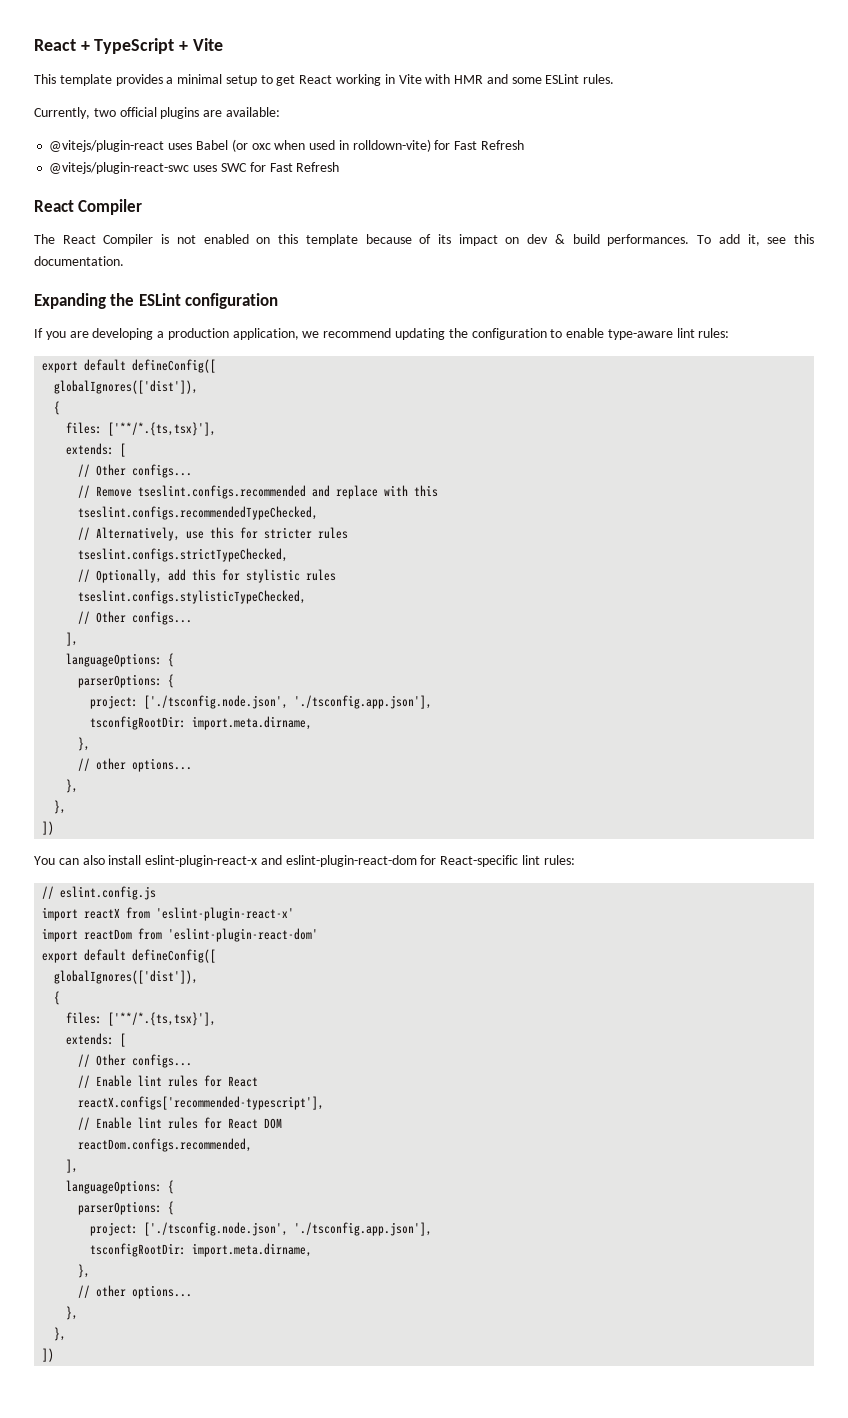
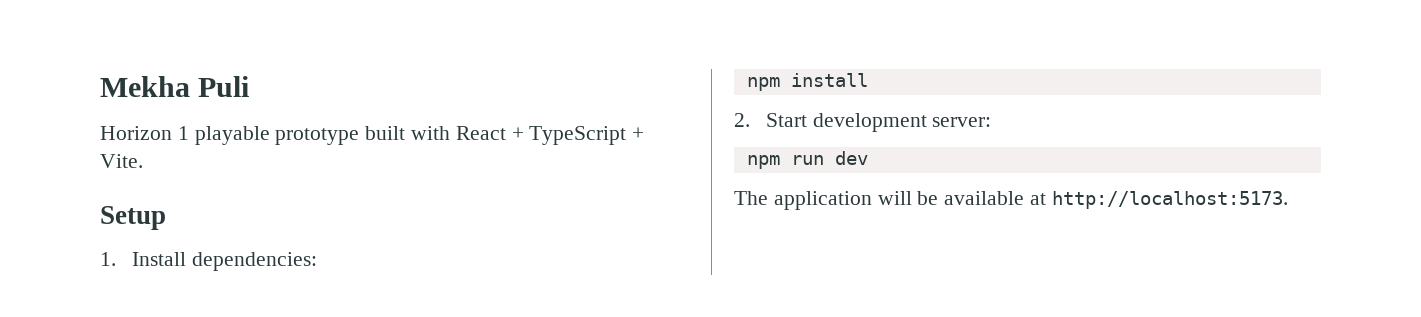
[34,38,223,54] [34,74,615,86] [34,107,280,119] [49,139,524,152] [49,162,340,174] [34,199,143,215] [34,234,815,246] [34,256,124,266] [34,293,279,309] [34,328,730,340] [42,359,217,373] [54,380,199,394] [54,401,61,415] [66,422,217,436] [66,443,127,457] [78,464,193,478] [78,485,439,499] [78,506,319,520] [78,527,349,541] [78,548,289,562] [78,569,337,583] [78,590,307,604] [78,611,193,625] [66,632,79,646] [66,653,175,667] [78,674,175,688] [90,695,433,709] [90,716,313,730] [78,737,91,751] [78,758,193,772] [66,779,79,793] [54,800,67,814] [42,821,55,835] [34,855,575,867] [42,886,157,900] [42,907,295,921] [42,928,319,942] [42,949,217,963] [54,970,199,984] [54,991,61,1005] [66,1012,217,1026] [66,1033,127,1047] [78,1054,193,1068] [78,1075,259,1088] [78,1096,325,1110] [78,1117,283,1130] [78,1138,253,1152] [66,1159,79,1173] [66,1180,175,1194] [78,1201,175,1215] [90,1222,433,1236] [90,1243,313,1257] [78,1264,91,1278] [78,1285,193,1299] [66,1306,79,1320] [54,1327,67,1341] [42,1348,55,1362] React + TypeScript + Vite // This template provides a minimal setup to get React working in Vite with HMR and some ESLint rules. // Currently, two official plugins are available: // @vitejs/plugin-react uses Babel (or oxc when used in rolldown-vite) for Fast Refresh // @vitejs/plugin-react-swc uses SWC for Fast Refresh // React Compiler // The React Compiler is not enabled on this template because of its impact on dev & build performances. To add it, see this documentation. // Expanding the ESLint configuration // If you are developing a production application, we recommend updating the configuration to enable type-aware lint rules: // export default defineConfig([ // globalIgnores(['dist']), // { // files: ['**/*.{ts,tsx}'], // extends: [ // // Other configs... // // Remove tseslint.configs.recommended and replace with this // tseslint.configs.recommendedTypeChecked, // // Alternatively, use this for stricter rules // tseslint.configs.strictTypeChecked, // // Optionally, add this for stylistic rules // tseslint.configs.stylisticTypeChecked, // // Other configs... // ], // languageOptions: { // parserOptions: { // project: ['./tsconfig.node.json', './tsconfig.app.json'], // tsconfigRootDir: import.meta.dirname, // }, // // other options... // }, // }, // ]) // You can also install eslint-plugin-react-x and eslint-plugin-react-dom for React-specific lint rules: // // eslint.config.js // import reactX from 'eslint-plugin-react-x' // import reactDom from 'eslint-plugin-react-dom' // export default defineConfig([ // globalIgnores(['dist']), // { // files: ['**/*.{ts,tsx}'], // extends: [ // // Other configs... // // Enable lint rules for React // reactX.configs['recommended-typescript'], // // Enable lint rules for React DOM // reactDom.configs.recommended, // ], // languageOptions: { // parserOptions: { // project: ['./tsconfig.node.json', './tsconfig.app.json'], // tsconfigRootDir: import.meta.dirname, // }, // // other options... // }, // }, // ]) -> [100,76,250,97] [100,126,645,145] [100,154,143,168] [100,206,166,230] [100,252,317,271] [746,73,868,91] [734,113,992,132] [746,151,868,169] [734,191,1288,210] Mekha Puli // Horizon 1 playable prototype built with React + TypeScript + Vite. // Setup // 1. Install dependencies: // npm install // 2. Start development server: // npm run dev // The application will be available at http://localhost:5173.

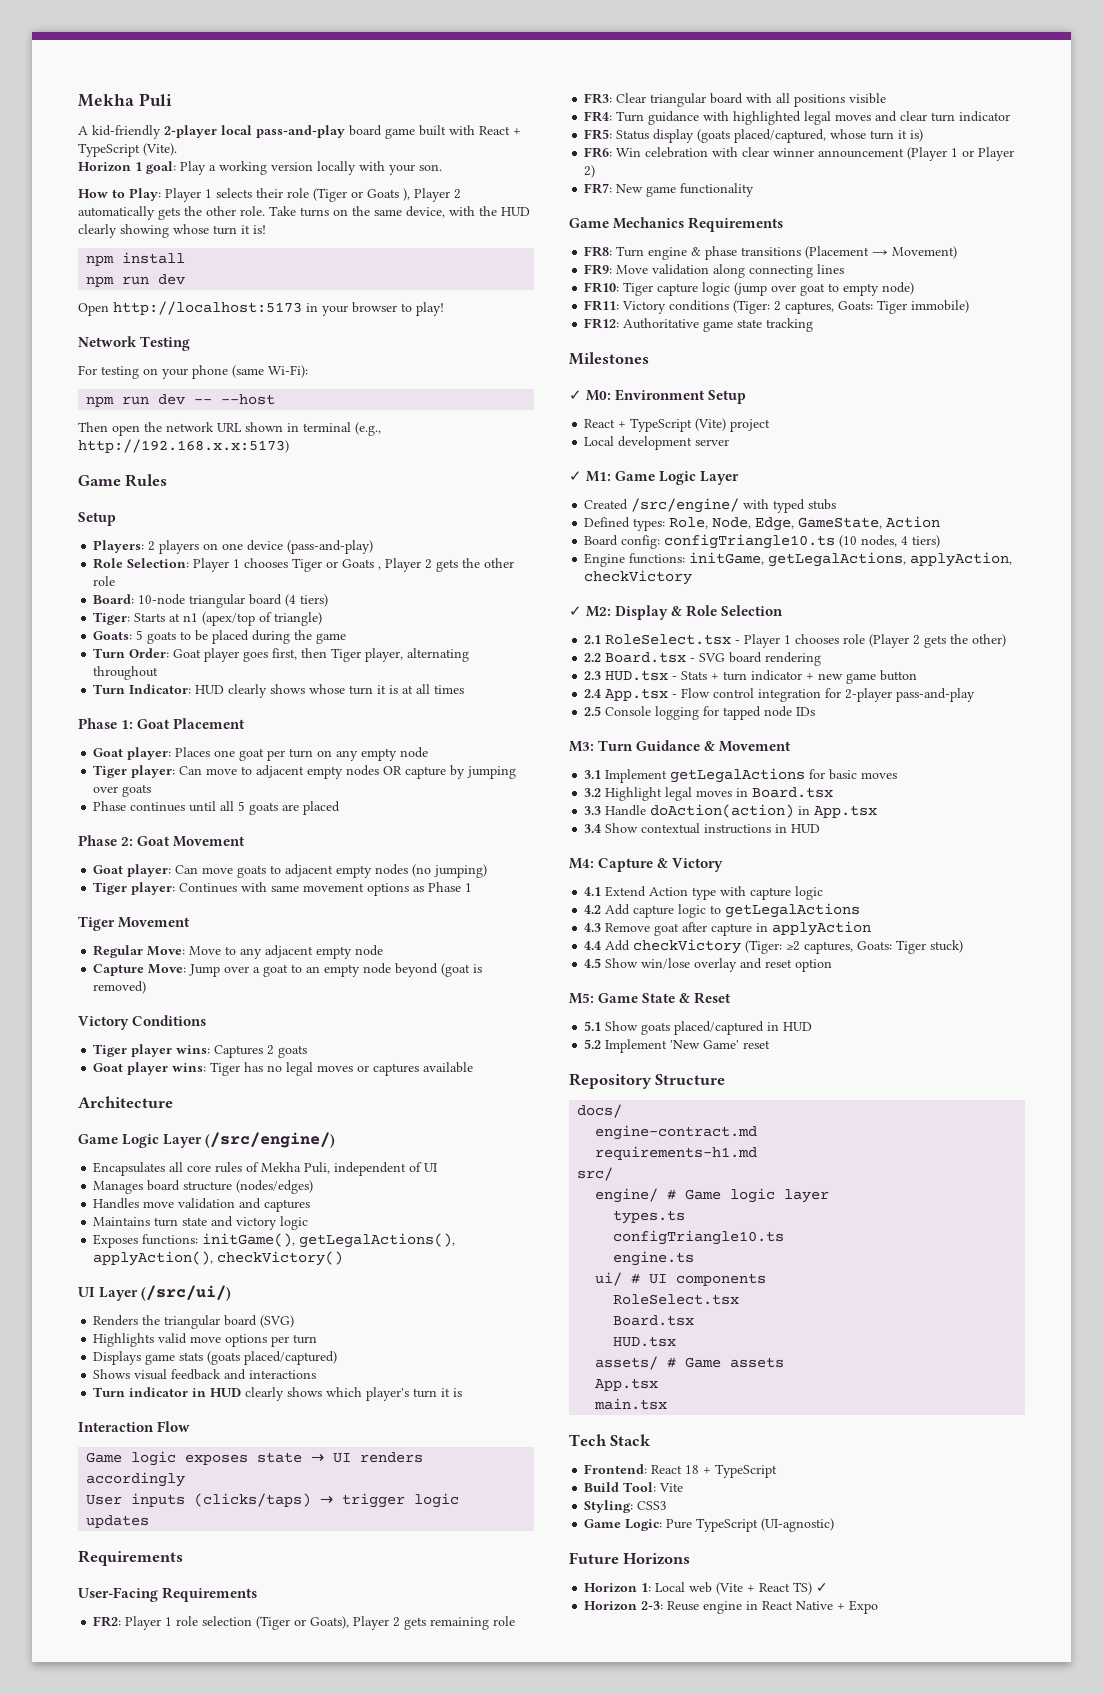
[100,126,360,145] Horizon 1 playable prototype -> [78,125,415,139] A kid-friendly 2-player local pass-and-play board game
[632,127,645,140] [100,154,143,168] [100,206,166,230] [100,252,317,271] [746,73,868,91] [734,113,992,132] [746,151,868,169] [734,191,1288,210] + Vite. // Setup // 1. Install dependencies: // npm install // 2. Start development server: // npm run dev // The application will be available at http://localhost:5173. -> [143,143,177,156] [78,161,442,175] [78,188,461,202] [78,206,530,220] [78,224,266,238] [86,252,186,266] [86,274,186,287] [78,301,444,316] [78,336,191,351] [78,365,308,379] [86,394,276,407] [78,422,381,436] [78,439,289,453] [78,474,168,487] [78,512,116,526] [93,540,374,554] [93,558,515,572] [93,576,116,586] [93,594,329,608] [93,612,323,626] [93,630,347,644] [93,648,470,662] [93,666,159,680] [93,684,465,698] [78,718,246,729] [93,747,429,761] [93,765,517,779] [93,784,152,797] [93,801,341,815] [78,835,246,847] [93,864,488,878] [93,882,473,896] [78,916,191,931] [93,945,384,959] [93,963,483,977] [93,981,147,994] [78,1015,207,1030] [93,1044,308,1058] [93,1062,474,1076] [78,1096,173,1108] [78,1132,336,1148] [93,1162,438,1176] [93,1180,314,1194] [93,1198,311,1212] [93,1216,309,1230] [93,1233,456,1248] [93,1251,344,1266] [78,1285,232,1301] [93,1315,295,1329] [93,1333,318,1347] [93,1351,338,1365] [93,1369,317,1380] [93,1387,463,1401] [78,1421,191,1432] [86,1451,424,1466] [86,1472,186,1487] [86,1493,460,1508] [86,1515,150,1528] [78,1550,183,1566] [78,1587,258,1602] [93,1616,516,1630] [584,93,887,107] [584,111,1011,125] [584,129,924,143] [584,147,1015,161] [584,165,596,178] [584,183,755,197] [569,217,784,232] [584,246,958,260] [584,264,845,278] [584,282,915,296] [584,300,970,314] [584,318,814,332] [569,352,649,365] [569,389,747,404] [584,418,771,432] [584,436,730,450] [569,471,740,485] [584,498,837,513] [584,516,941,531] [584,534,941,549] [584,552,1013,567] [584,570,693,585] [569,605,784,620] [584,634,1007,648] [584,652,822,666] [584,670,918,684] [584,688,976,702] [584,706,816,720] [569,740,792,752] [584,768,898,783] [584,787,834,801] [584,804,878,818] [584,823,821,834] [569,858,724,872] [584,886,824,900] [584,903,861,918] [584,921,872,936] [584,939,964,954] [584,958,833,972] [569,992,732,1004] [584,1021,813,1035] [584,1039,771,1053] [569,1073,726,1089] [577,1104,623,1118] [595,1125,758,1140] [595,1146,758,1160] [577,1167,614,1181] [595,1188,830,1203] [613,1210,686,1224] [613,1230,785,1245] [613,1251,695,1266] [595,1272,767,1286] [613,1294,740,1305] [613,1315,695,1326] [613,1336,677,1347] [595,1356,785,1370] [595,1378,659,1391] [594,1398,668,1410] [569,1434,651,1446] [584,1464,778,1478] [584,1482,684,1492] [584,1500,668,1513] [584,1518,835,1532] [569,1552,691,1565] [584,1582,829,1595] [584,1600,879,1614] (Vite). // Horizon 1 goal: Play a working version locally with your son. // How to Play: Player 1 selects their role (Tiger or Goats ), Player 2 automatically gets the other role. Take turns on the same device, with the HUD clearly showing whose turn it is! // npm install // npm run dev // Open http://localhost:5173 in your browser to play! // Network Testing // For testing on your phone (same Wi-Fi): // npm run dev -- --host // Then open the network URL shown in terminal (e.g., http://192.168.x.x:5173) // Game Rules // Setup // Players: 2 players on one device (pass-and-play) // Role Selection: Player 1 chooses Tiger or Goats , Player 2 gets the other role // Board: 10-node triangular board (4 tiers) // Tiger: Starts at n1 (apex/top of triangle) // Goats: 5 goats to be placed during the game // Turn Order: Goat player goes first, then Tiger player, alternating throughout // Turn Indicator: HUD clearly shows whose turn it is at all times // Phase 1: Goat Placement // Goat player: Places one goat per turn on any empty node // Tiger player: Can move to adjacent empty nodes OR capture by jumping over goats // Phase continues until all 5 goats are placed // Phase 2: Goat Movement // Goat player: Can move goats to adjacent empty nodes (no jumping) // Tiger player: Continues with same movement options as Phase 1 // Tiger Movement // Regular Move: Move to any adjacent empty node // Capture Move: Jump over a goat to an empty node beyond (goat is removed) // Victory Conditions // Tiger player wins: Captures 2 goats // Goat player wins: Tiger has no legal moves or captures available // Architecture // Game Logic Layer (/src/engine/) // Encapsulates all core rules of Mekha Puli, independent of UI // Manages board structure (nodes/edges) // Handles move validation and captures // Maintains turn state and victory logic // Exposes functions: initGame(), getLegalActions(), applyAction(), checkVictory() // UI Layer (/src/ui/) // Renders the triangular board (SVG) // Highlights valid move options per turn // Displays game stats (goats placed/captured) // Shows visual feedback and interactions // Turn indicator in HUD clearly shows which player's turn it is // Interaction Flow // Game logic exposes state → UI renders accordingly // User inputs (clicks/taps) → trigger logic updates // Requirements // User-Facing Requirements // FR2: Player 1 role selection (Tiger or Goats), Player 2 gets remaining role // FR3: Clear triangular board with all positions visible // FR4: Turn guidance with highlighted legal moves and clear turn indicator // FR5: Status display (goats placed/captured, whose turn it is) // FR6: Win celebration with clear winner announcement (Player 1 or Player 2) // FR7: New game functionality // Game Mechanics Requirements // FR8: Turn engine & phase transitions (Placement → Movement) // FR9: Move validation along connecting lines // FR10: Tiger capture logic (jump over goat to empty node) // FR11: Victory conditions (Tiger: 2 captures, Goats: Tiger immobile) // FR12: Authoritative game state tracking // Milestones // ✓ M0: Environment Setup // React + TypeScript (Vite) project // Local development server // ✓ M1: Game Logic Layer // Created /src/engine/ with typed stubs // Defined types: Role, Node, Edge, GameState, Action // Board config: configTriangle10.ts (10 nodes, 4 tiers) // Engine functions: initGame, getLegalActions, applyAction, checkVictory // ✓ M2: Display & Role Selection // 2.1 RoleSelect.tsx - Player 1 chooses role (Player 2 gets the other) // 2.2 Board.tsx - SVG board rendering // 2.3 HUD.tsx - Stats + turn indicator + new game button // 2.4 App.tsx - Flow control integration for 2-player pass-and-play // 2.5 Console logging for tapped node IDs // M3: Turn Guidance & Movement // 3.1 Implement getLegalActions for basic moves // 3.2 Highlight legal moves in Board.tsx // 3.3 Handle doAction(action) in App.tsx // 3.4 Show contextual instructions in HUD // M4: Capture & Victory // 4.1 Extend Action type with capture logic // 4.2 Add capture logic to getLegalActions // 4.3 Remove goat after capture in applyAction // 4.4 Add checkVictory (Tiger: ≥2 captures, Goats: Tiger stuck) // 4.5 Show win/lose overlay and reset option // M5: Game State & Reset // 5.1 Show goats placed/captured in HUD // 5.2 Implement 'New Game' reset // Repository Structure // docs/ // engine-contract.md // requirements-h1.md // src/ // engine/ # Game logic layer // types.ts // configTriangle10.ts // engine.ts // ui/ # UI components // RoleSelect.tsx // Board.tsx // HUD.tsx // assets/ # Game assets // App.tsx // main.tsx // Tech Stack // Frontend: React 18 + TypeScript // Build Tool: Vite // Styling: CSS3 // Game Logic: Pure TypeScript (UI-agnostic) // Future Horizons // Horizon 1: Local web (Vite + React TS) ✓ // Horizon 2-3: Reuse engine in React Native + Expo

